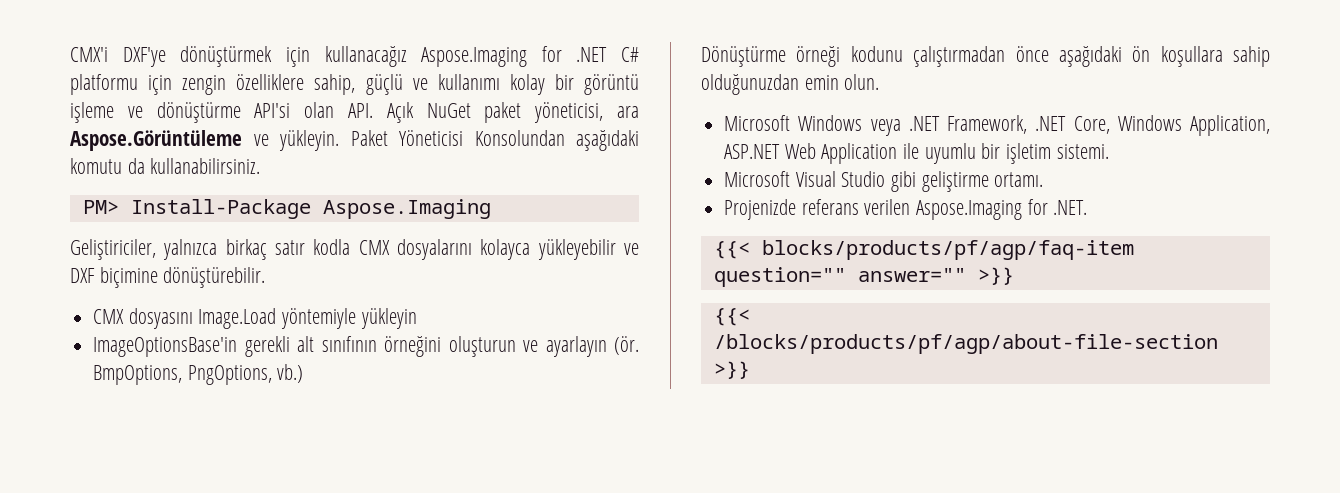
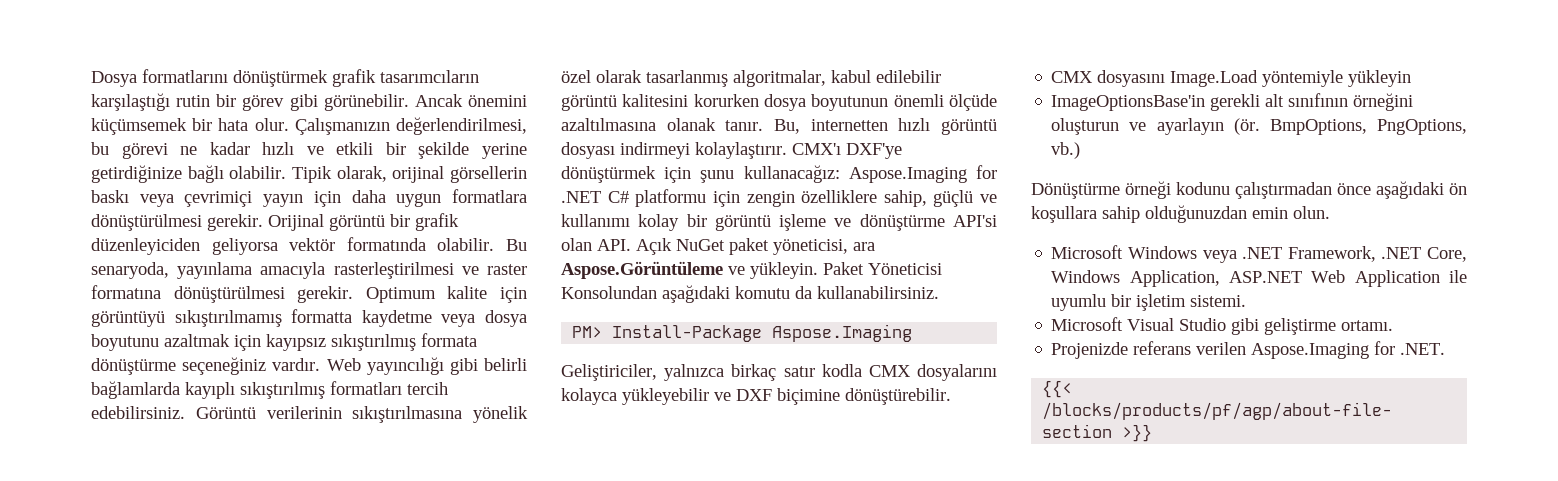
[70,47,108,62] CMX'i -> [91,69,479,87] [91,93,527,111] [91,117,527,135] [91,142,527,159] [91,165,527,183] [91,189,527,207] [91,213,459,231] [91,237,527,255] [91,262,527,279] [91,285,527,303] [91,309,527,327] [91,333,477,351] [91,357,527,375] [91,381,448,399] [91,406,528,423] [561,70,941,87] [561,94,997,111] [561,118,997,135] [561,142,841,159] Dosya formatlarını dönüştürmek grafik tasarımcıların karşılaştığı rutin bir görev gibi görünebilir. Ancak önemini küçümsemek bir hata olur. Çalışmanızın değerlendirilmesi, bu görevi ne kadar hızlı ve etkili bir şekilde yerine getirdiğinize bağlı olabilir. Tipik olarak, orijinal görsellerin baskı veya çevrimiçi yayın için daha uygun formatlara dönüştürülmesi gerekir. Orijinal görüntü bir grafik düzenleyiciden geliyorsa vektör formatında olabilir. Bu senaryoda, yayınlama amacıyla rasterleştirilmesi ve raster formatına dönüştürülmesi gerekir. Optimum kalite için görüntüyü sıkıştırılmamış formatta kaydetme veya dosya boyutunu azaltmak için kayıpsız sıkıştırılmış formata dönüştürme seçeneğiniz vardır. Web yayıncılığı gibi belirli bağlamlarda kayıplı sıkıştırılmış formatları tercih edebilirsiniz. Görüntü verilerinin sıkıştırılmasına yönelik özel olarak tasarlanmış algoritmalar, kabul edilebilir görüntü kalitesini korurken dosya boyutunun önemli ölçüde azaltılmasına olanak tanır. Bu, internetten hızlı görüntü dosyası indirmeyi kolaylaştırır. CMX'ı
[324,46,407,67] kullanacağız -> [700,165,840,183] şunu kullanacağız:
[713,240,1134,260] [713,267,1014,287] // {{< blocks/products/pf/agp/faq-item question="" answer="" >}} -> (1446, 349) none

